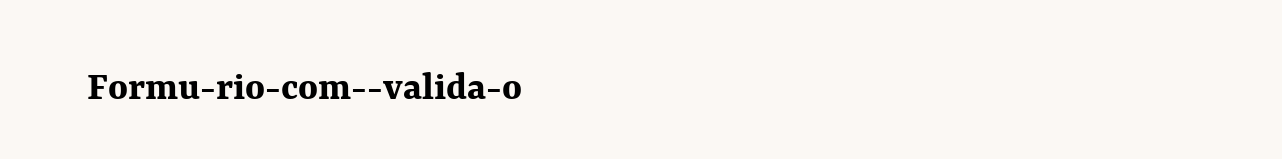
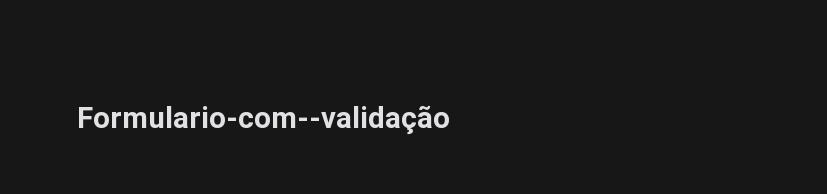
[87,72,522,99] Formu-rio-com--valida-o -> [77,105,450,135] Formulario-com--validação

